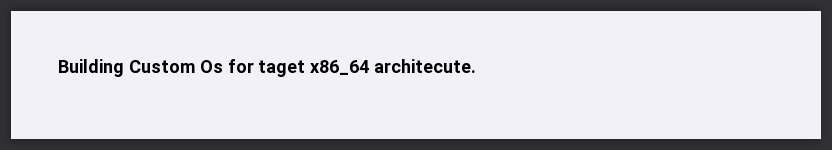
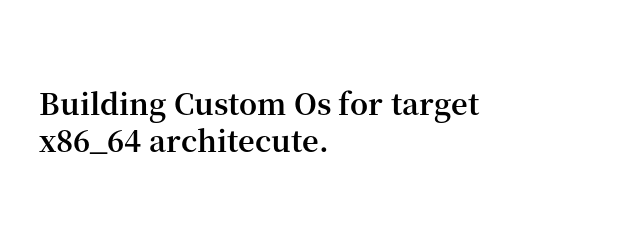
[258,60,306,77] taget -> [391,94,481,123] target

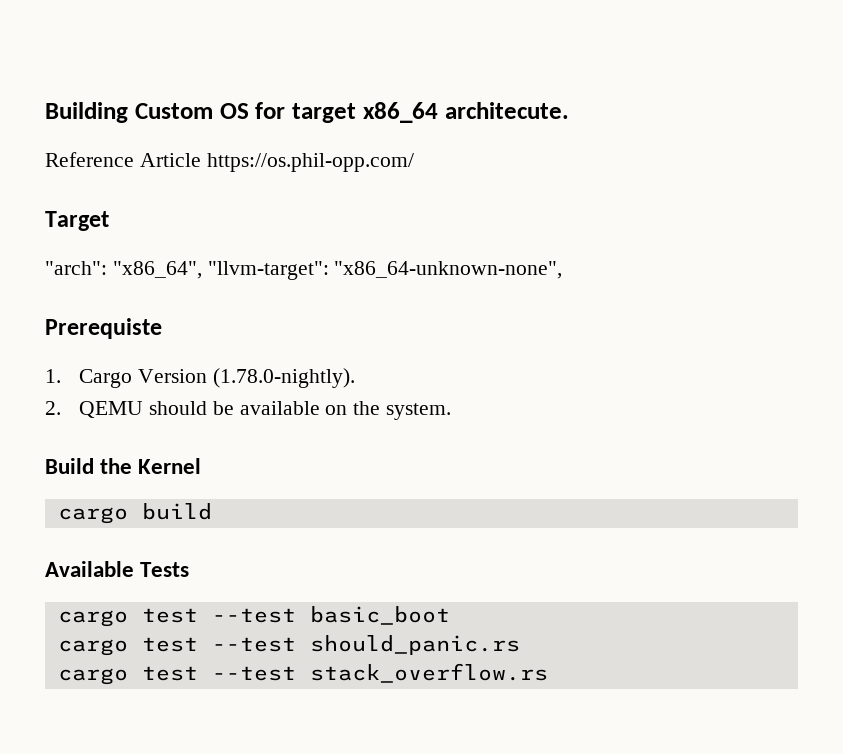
[293,93,331,115] Os -> [219,103,249,119] OS
(329, 140) none -> [45,152,414,172] [45,211,109,231] [45,261,563,280] [45,318,162,339] [45,368,355,388] [45,401,451,420] [45,458,202,474] [57,503,212,524] [45,561,190,577] [57,606,450,627] [57,635,520,656] [57,663,548,685] // Reference Article https://os.phil-opp.com/ // Target // "arch": "x86_64", "llvm-target": "x86_64-unknown-none", // Prerequiste // 1. Cargo Version (1.78.0-nightly). // 2. QEMU should be available on the system. // Build the Kernel // cargo build // Available Tests // cargo test --test basic_boot // cargo test --test should_panic.rs // cargo test --test stack_overflow.rs

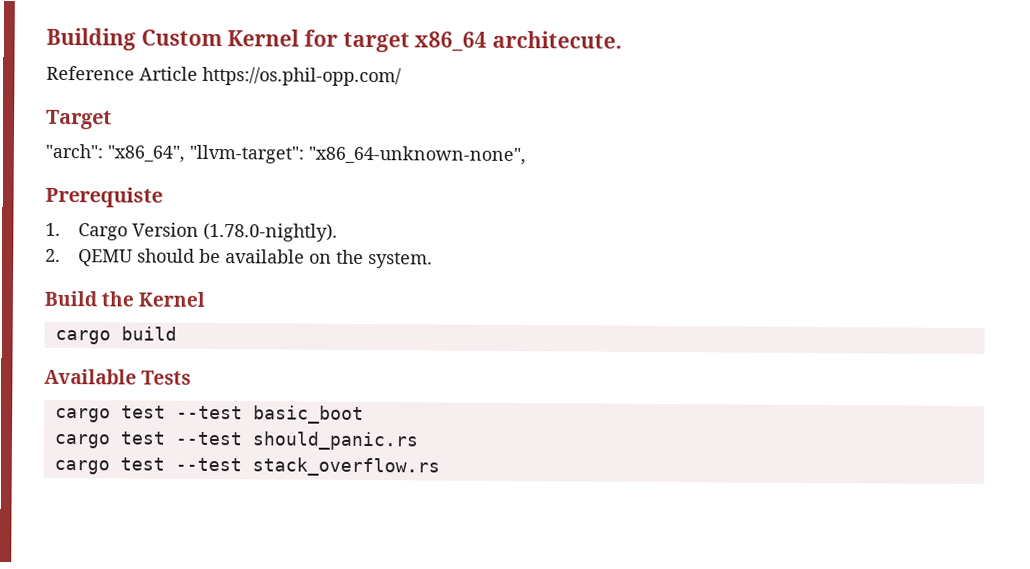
[219,103,249,119] OS -> [227,29,301,47] Kernel

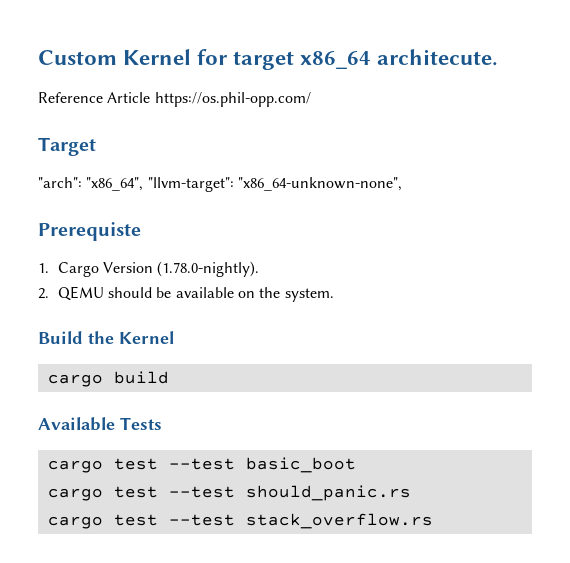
[46,27,136,51] Building -> (38, 57) none

